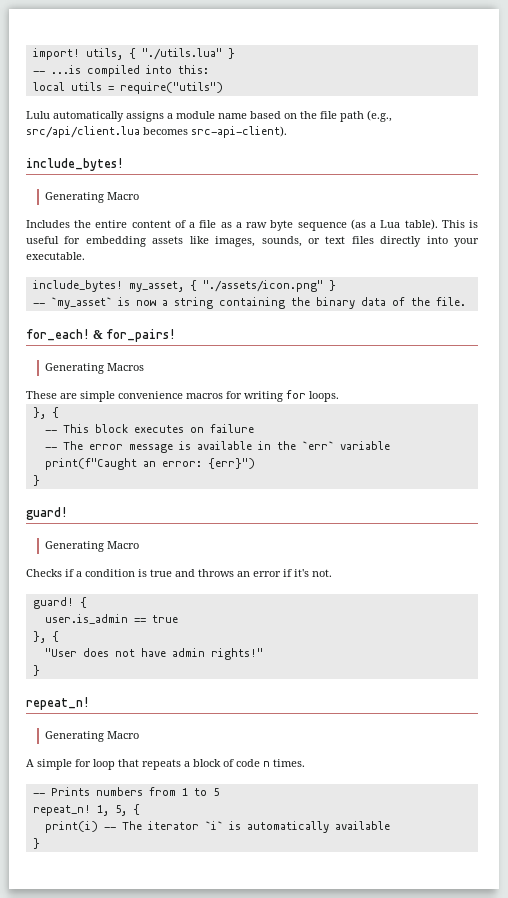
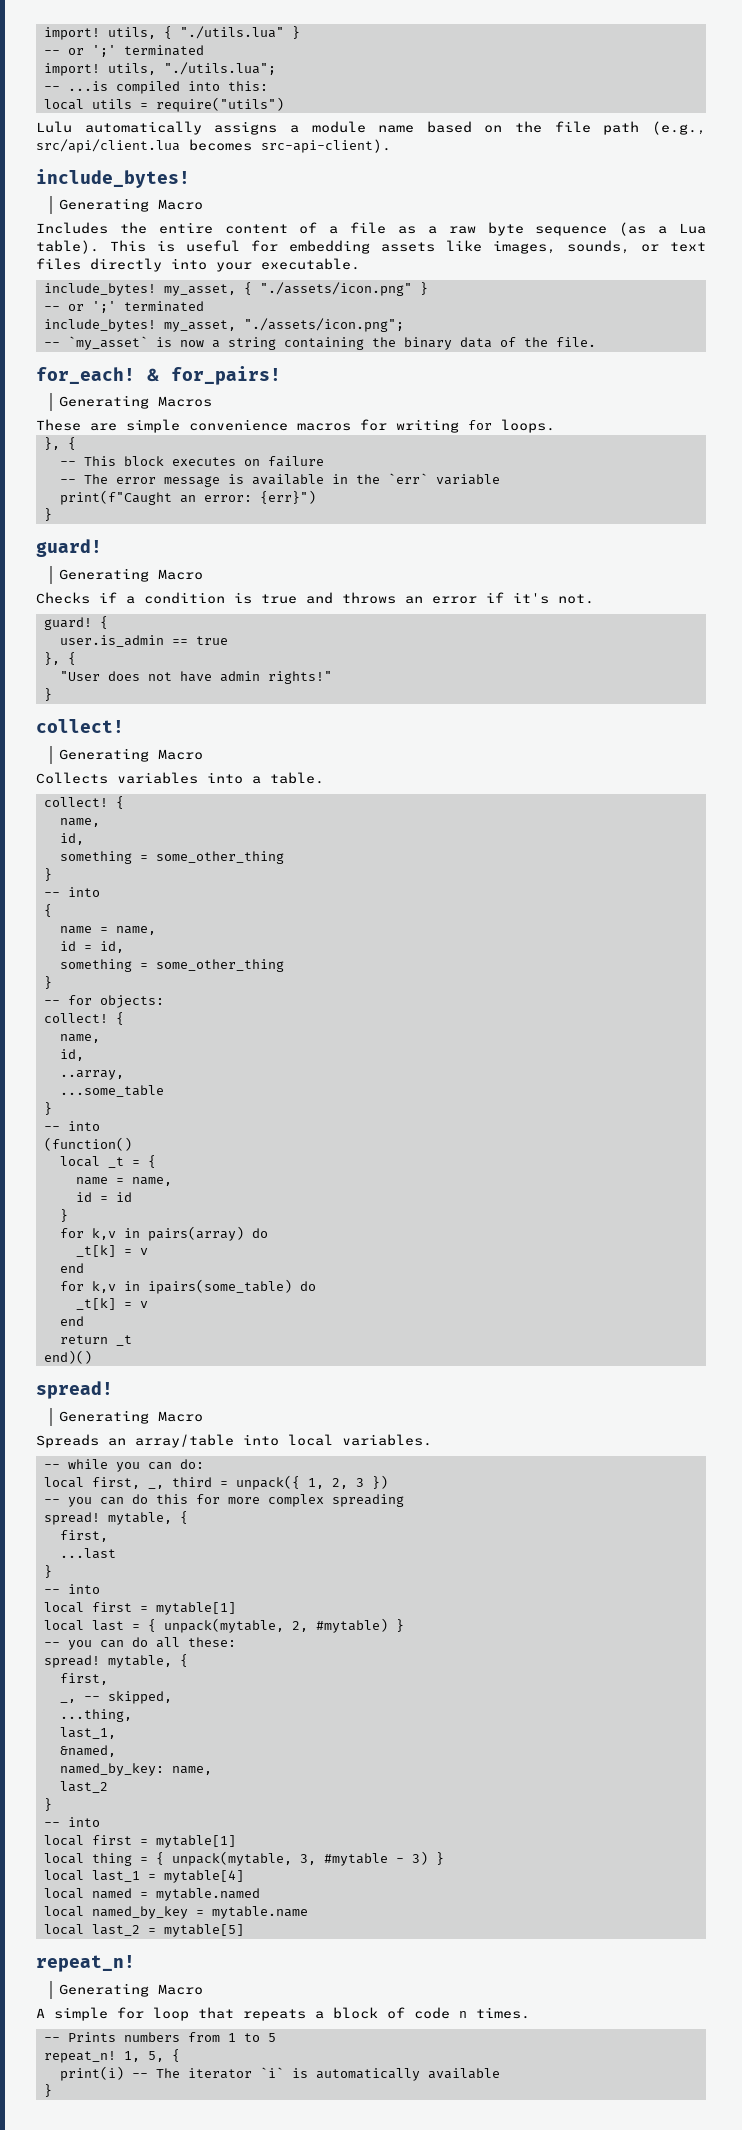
(235, 53) none -> [43,45,204,57] [43,62,276,76] // -- or ';' terminated // import! utils, "./utils.lua";
(336, 285) none -> [43,301,204,313] [43,318,404,332] // -- or ';' terminated // include_bytes! my_asset, "./assets/icon.png";
(40, 670) none -> [36,719,124,733] [58,748,203,762] [36,772,324,784] [43,796,124,809] [59,818,100,827] [59,833,84,845] [59,851,284,864] [43,868,52,881] [43,887,100,897] [43,904,52,917] [59,926,156,935] [59,941,124,953] [59,959,284,972] [43,976,52,989] [43,995,164,1008] [43,1012,124,1025] [59,1034,100,1043] [59,1049,84,1061] [59,1070,124,1080] [59,1085,164,1097] [43,1102,52,1115] [43,1121,100,1131] [43,1137,132,1151] [59,1155,156,1168] [75,1177,172,1186] [75,1192,132,1202] [59,1209,68,1222] [59,1226,268,1241] [75,1245,148,1257] [59,1263,84,1273] [59,1279,316,1294] [75,1298,148,1310] [59,1316,84,1326] [59,1335,132,1346] [43,1350,92,1364] [36,1381,113,1399] [58,1410,203,1424] [36,1434,432,1448] [43,1459,204,1472] [43,1475,388,1490] [43,1494,404,1507] [43,1511,188,1525] [59,1530,108,1542] [59,1548,116,1559] [43,1565,52,1578] [43,1584,100,1594] [43,1602,236,1615] [43,1618,404,1633] [43,1637,236,1650] [43,1654,188,1668] [59,1673,108,1685] [59,1691,172,1704] [59,1709,132,1722] [59,1727,116,1739] [59,1745,116,1757] [59,1763,212,1776] [59,1781,108,1793] [43,1798,52,1811] [43,1817,100,1827] [43,1835,236,1848] [43,1851,444,1866] [43,1870,244,1883] [43,1888,260,1901] [43,1906,308,1919] [43,1924,244,1937] // collect! // Generating Macro // Collects variables into a table. // collect! { // name, // id, // something = some_other_thing // } // -- into // { // name = name, // id = id, // something = some_other_thing // } // -- for objects: // collect! { // name, // id, // ..array, // ...some_table // } // -- into // (function() // local _t = { // name = name, // id = id // } // for k,v in pairs(array) do // _t[k] = v // end // for k,v in ipairs(some_table) do // _t[k] = v // end // return _t // end)() // spread! // Generating Macro // Spreads an array/table into local variables. // -- while you can do: // local first, _, third = unpack({ 1, 2, 3 }) // -- you can do this for more complex spreading // spread! mytable, { // first, // ...last // } // -- into // local first = mytable[1] // local last = { unpack(mytable, 2, #mytable) } // -- you can do all these: // spread! mytable, { // first, // _, -- skipped, // ...thing, // last_1, // &named, // named_by_key: name, // last_2 // } // -- into // local first = mytable[1] // local thing = { unpack(mytable, 3, #mytable - 3) } // local last_1 = mytable[4] // local named = mytable.named // local named_by_key = mytable.name // local last_2 = mytable[5]

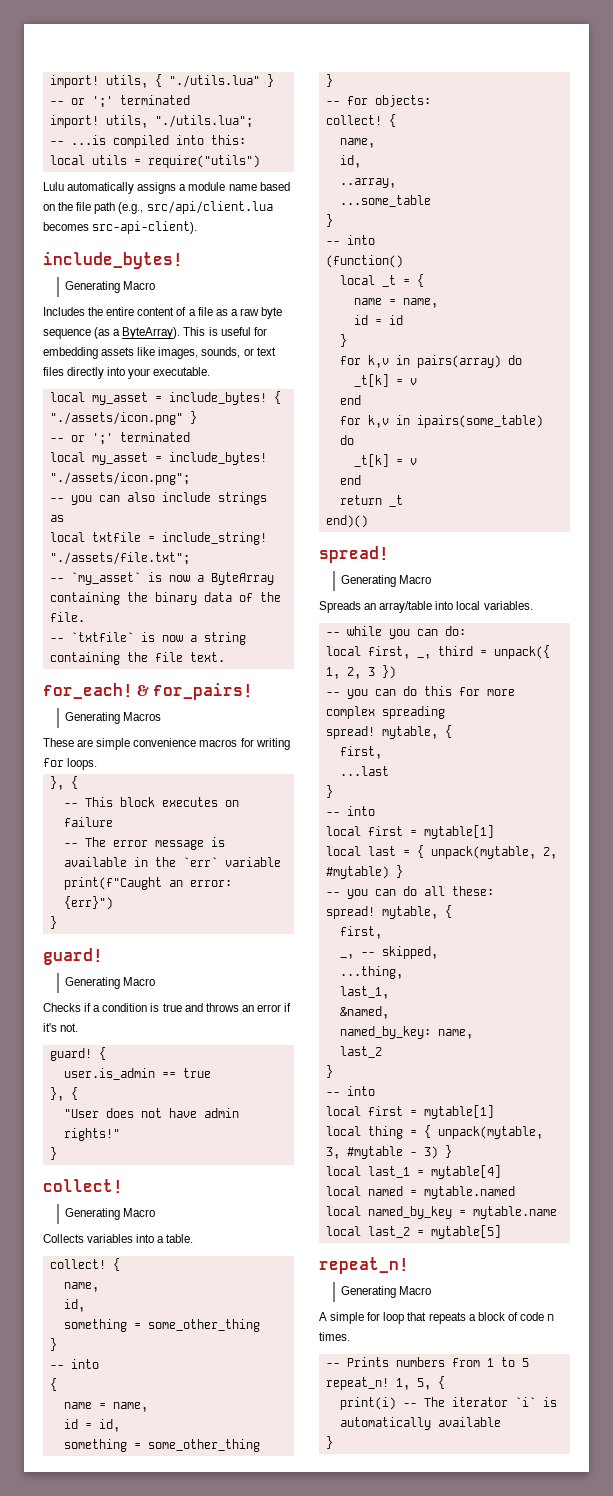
[679,223,706,234] [36,240,99,254] Lua table). -> [122,327,181,339] ByteArray).
[43,283,236,296] include_bytes! my_asset, -> [49,392,267,405] local my_asset = include_bytes!
[43,318,404,332] include_bytes! my_asset, "./assets/icon.png"; -> [49,452,267,465] [49,472,190,485] [49,492,267,505] [49,515,64,522] [49,532,267,545] [49,552,190,565] local my_asset = include_bytes! "./assets/icon.png"; // -- you can also include strings as // local txtfile = include_string! "./assets/file.txt";
[227,337,276,350] string -> [210,572,274,585] ByteArray
(596, 342) none -> [49,632,246,645] [49,652,225,665] // -- `txtfile` is now a string containing the file text.

